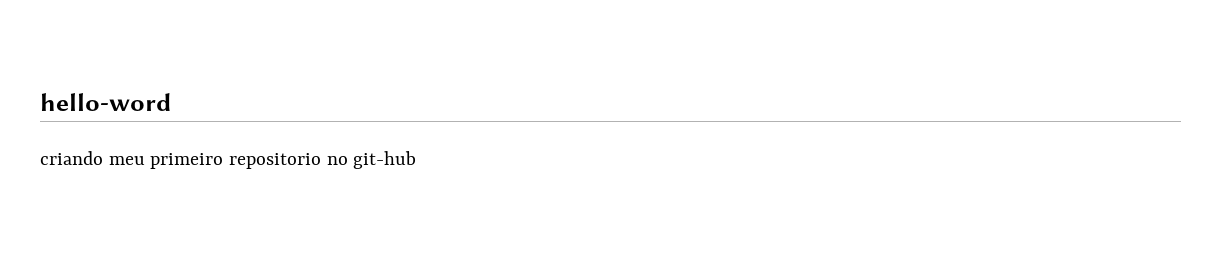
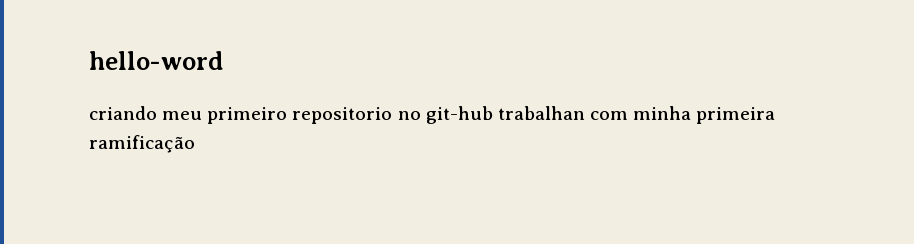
(417, 160) none -> [497,106,776,124] [89,135,195,153] trabalhan com minha primeira ramificação

